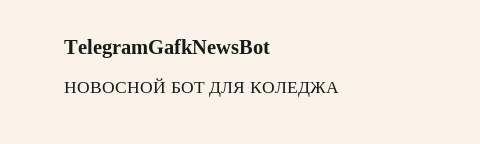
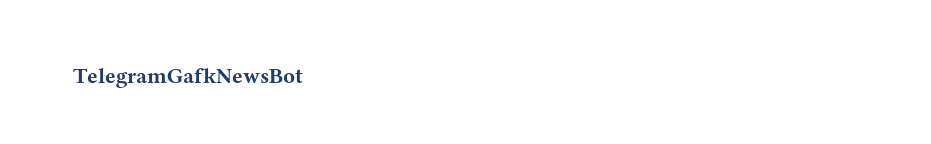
[64,78,340,97] // НОВОСНОЙ БОТ ДЛЯ КОЛЕДЖА -> (303, 78) none

